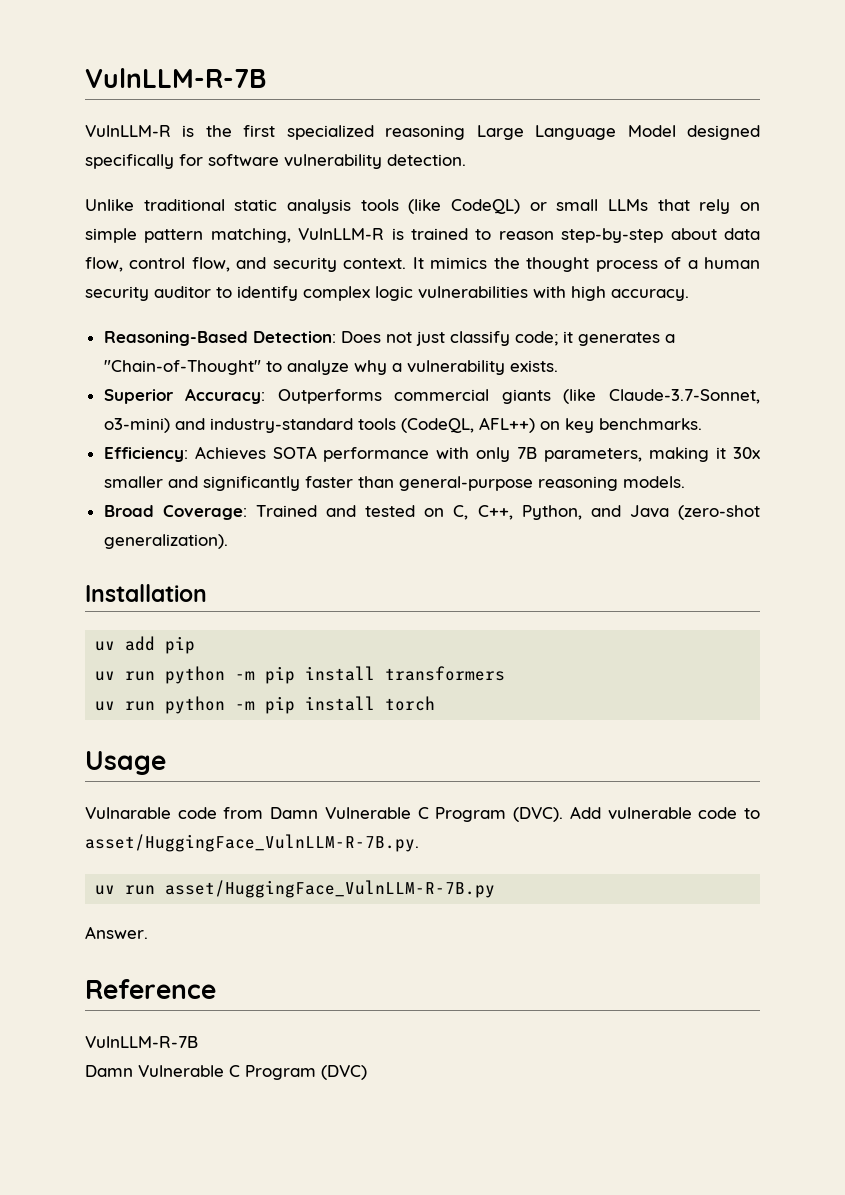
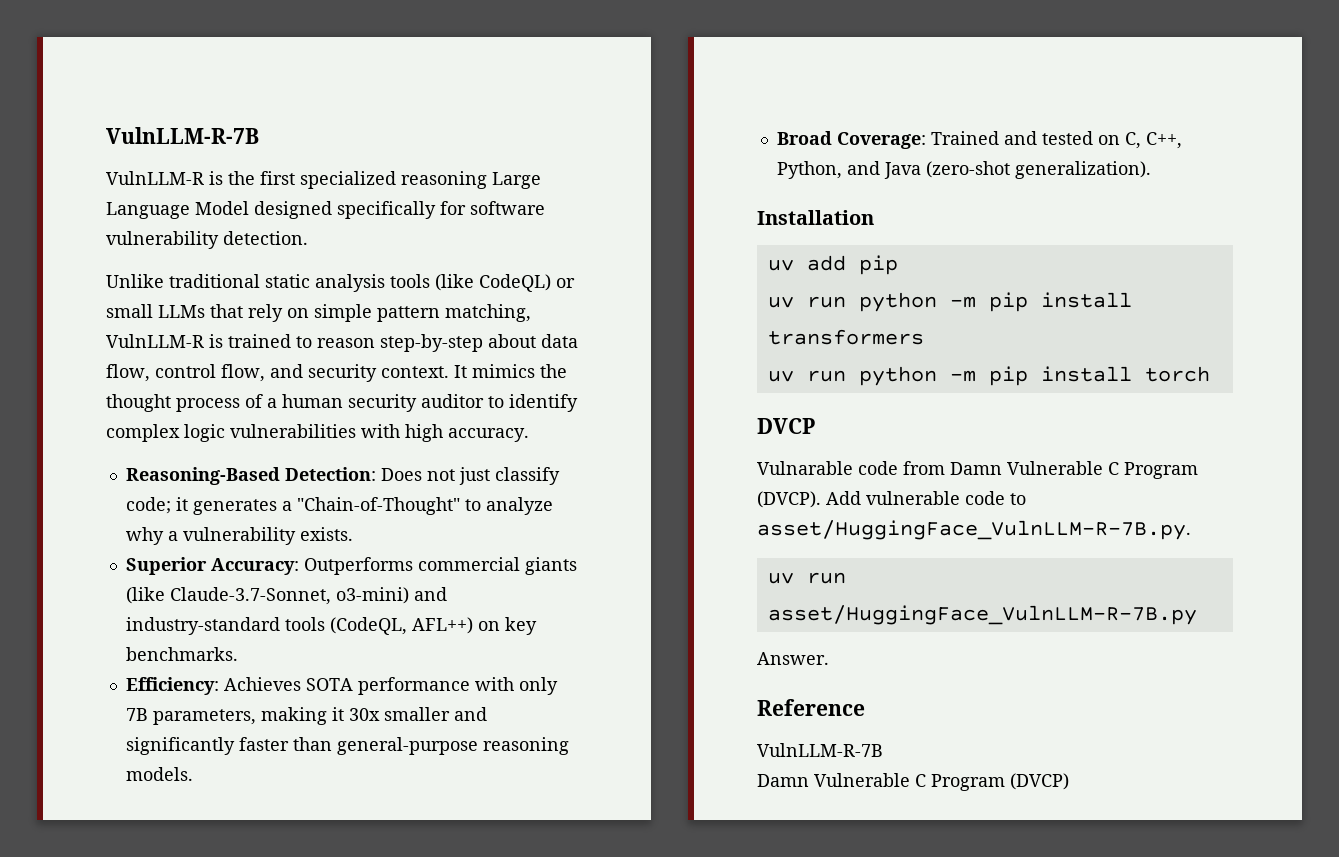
[85,751,166,775] Usage -> [757,418,815,434] DVCP
[513,807,564,822] (DVC). -> [757,491,821,508] (DVCP).
[321,1065,367,1080] (DVC) -> [1010,773,1069,790] (DVCP)

